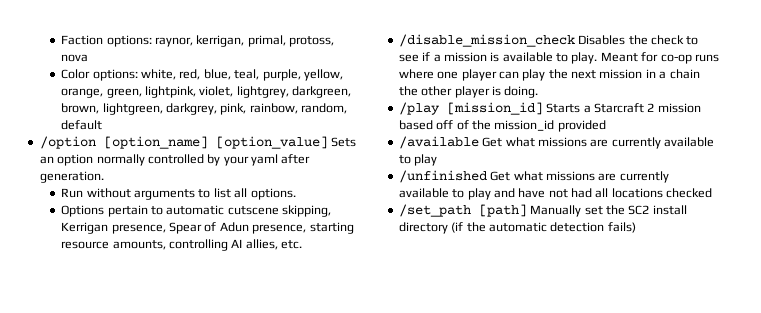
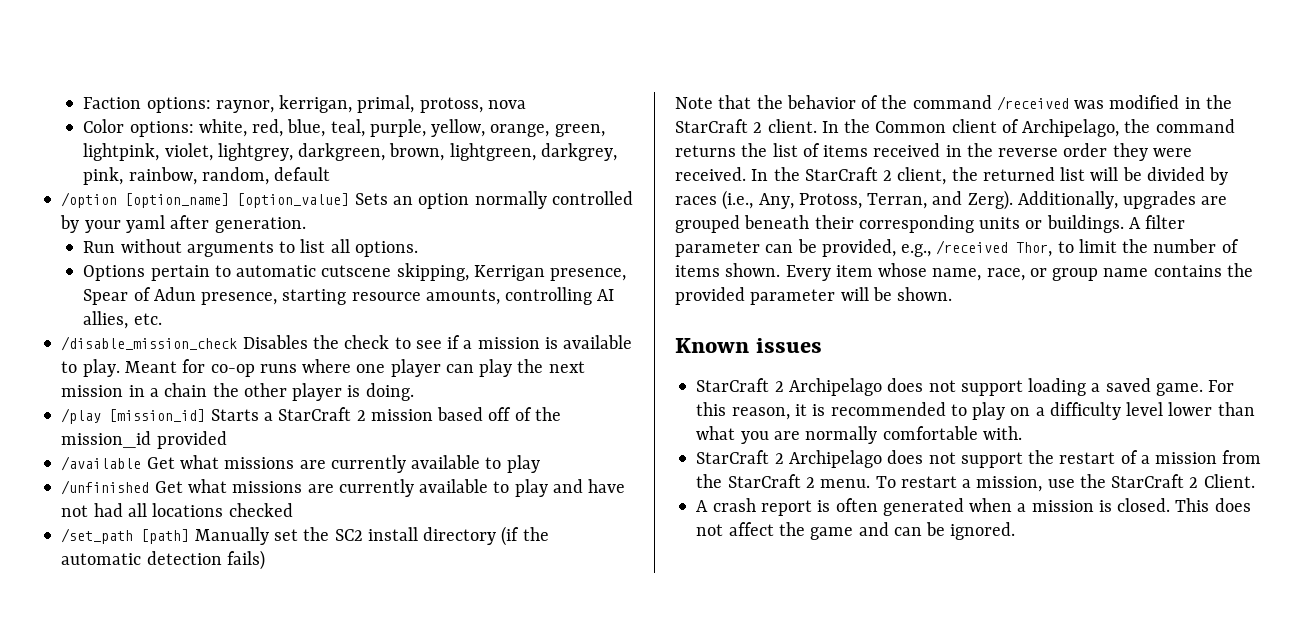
[593,103,644,113] Starcraft -> [278,407,352,421] StarCraft
(636, 227) none -> [675,95,1232,111] [675,119,1235,137] [675,143,1192,161] [675,167,1229,185] [675,190,1228,210] [675,215,1186,233] [675,239,1239,257] [675,263,1253,281] [675,287,953,305] [675,338,823,353] [696,378,1235,396] [696,402,1255,420] [696,426,1022,444] [696,450,1262,468] [696,474,1255,492] [696,498,1251,516] [696,522,1016,540] // Note that the behavior of the command /received was modified in the StarCraft 2 client. In the Common client of Archipelago, the command returns the list of items received in the reverse order they were received. In the StarCraft 2 client, the returned list will be divided by races (i.e., Any, Protoss, Terran, and Zerg). Additionally, upgrades are grouped beneath their corresponding units or buildings. A filter parameter can be provided, e.g., /received Thor, to limit the number of items shown. Every item whose name, race, or group name contains the provided parameter will be shown. // Known issues // StarCraft 2 Archipelago does not support loading a saved game. For this reason, it is recommended to play on a difficulty level lower than what you are normally comfortable with. // StarCraft 2 Archipelago does not support the restart of a mission from the StarCraft 2 menu. To restart a mission, use the StarCraft 2 Client. // A crash report is often generated when a mission is closed. This does not affect the game and can be ignored.

